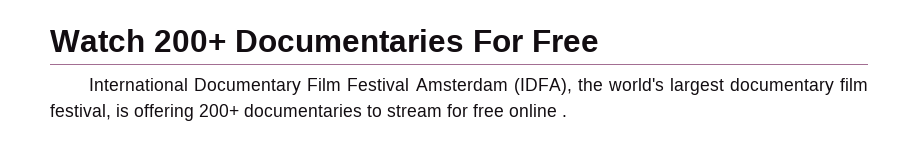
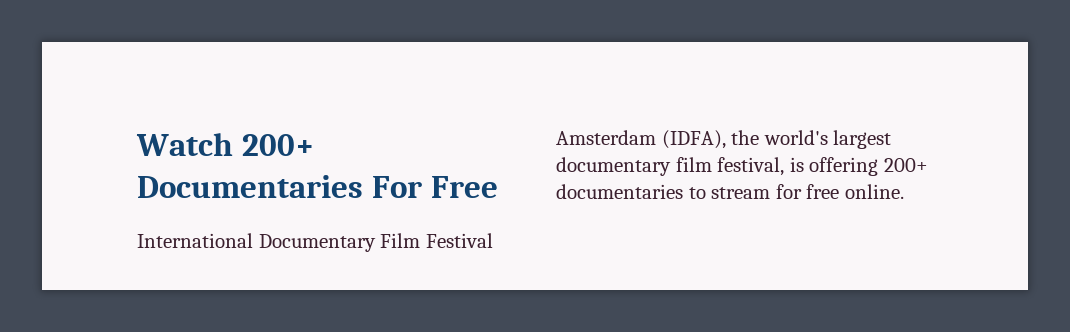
[509,104,567,117] online . -> [844,184,904,199] online.

